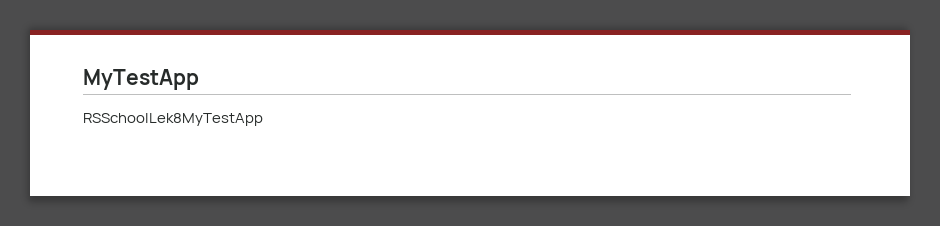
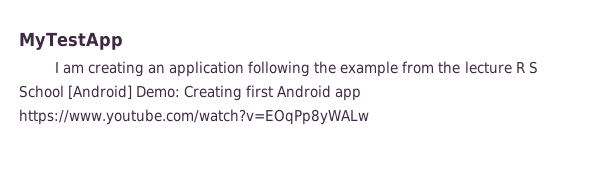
[83,113,263,126] RSSchoolLek8MyTestApp -> [55,61,538,77] [19,85,362,101] [19,109,369,125] I am creating an application following the example from the lecture R S School [Android] Demo: Creating first Android app https://www.youtube.com/watch?v=EOqPp8yWALw

